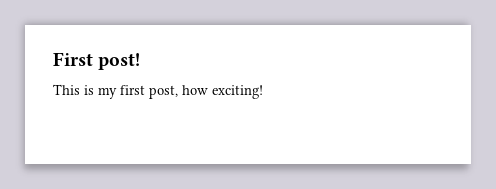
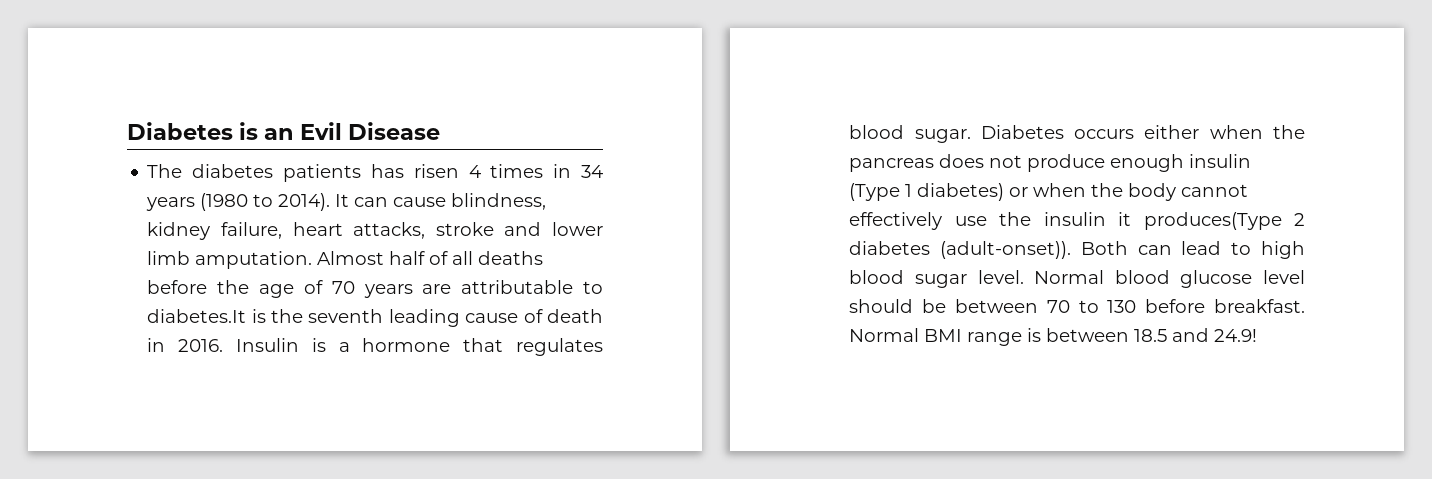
[53,52,141,70] [53,84,263,99] First post! // This is my first post, how exciting! -> [127,122,441,140] [147,164,603,182] [146,193,547,211] [147,222,603,240] [147,251,544,269] [147,280,603,298] [147,309,603,327] [147,338,603,356] [849,125,1305,143] [849,154,1252,172] [849,183,1249,201] [849,212,1305,230] [849,241,1305,259] [849,270,1305,288] [849,299,1305,313] [849,328,1258,346] Diabetes is an Evil Disease // The diabetes patients has risen 4 times in 34 years (1980 to 2014). It can cause blindness, kidney failure, heart attacks, stroke and lower limb amputation. Almost half of all deaths before the age of 70 years are attributable to diabetes.It is the seventh leading cause of death in 2016. Insulin is a hormone that regulates blood sugar. Diabetes occurs either when the pancreas does not produce enough insulin (Type 1 diabetes) or when the body cannot effectively use the insulin it produces(Type 2 diabetes (adult-onset)). Both can lead to high blood sugar level. Normal blood glucose level should be between 70 to 130 before breakfast. Normal BMI range is between 18.5 and 24.9!

